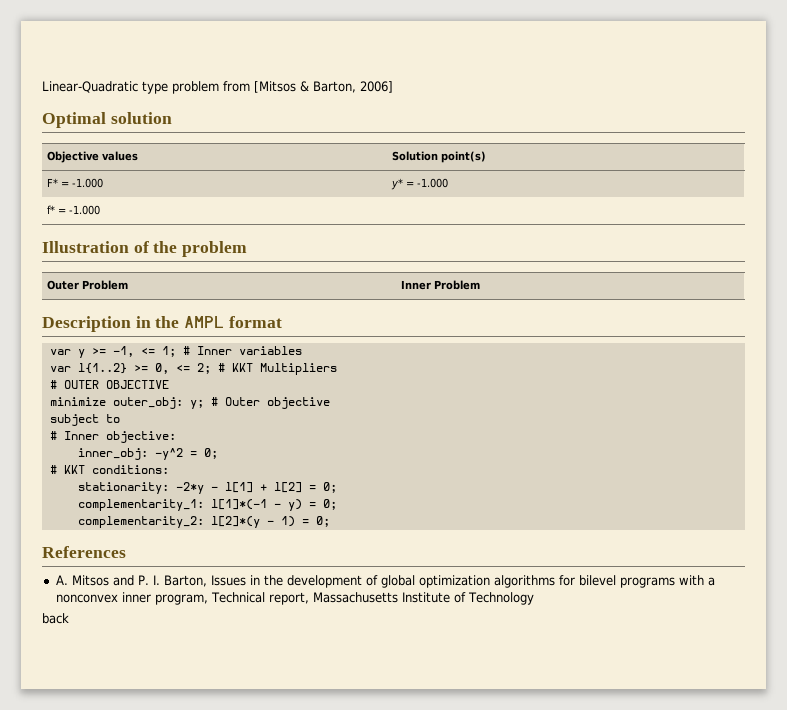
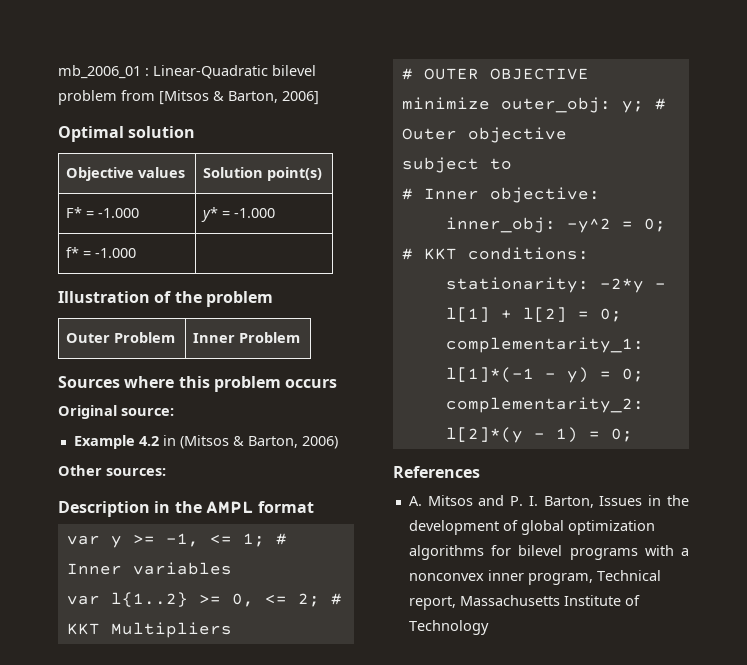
[42,81,168,94] Linear-Quadratic type -> [58,65,316,79] mb_2006_01 : Linear-Quadratic bilevel
(481, 285) none -> [58,376,338,392] [58,405,174,419] [73,435,338,449] [58,465,166,476] // Sources where this problem occurs // Original source: // Example 4.2 in (Mitsos & Barton, 2006) // Other sources:
[42,613,69,624] // back -> (489, 627) none

